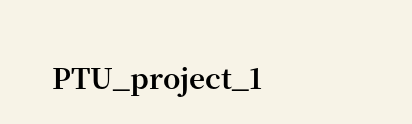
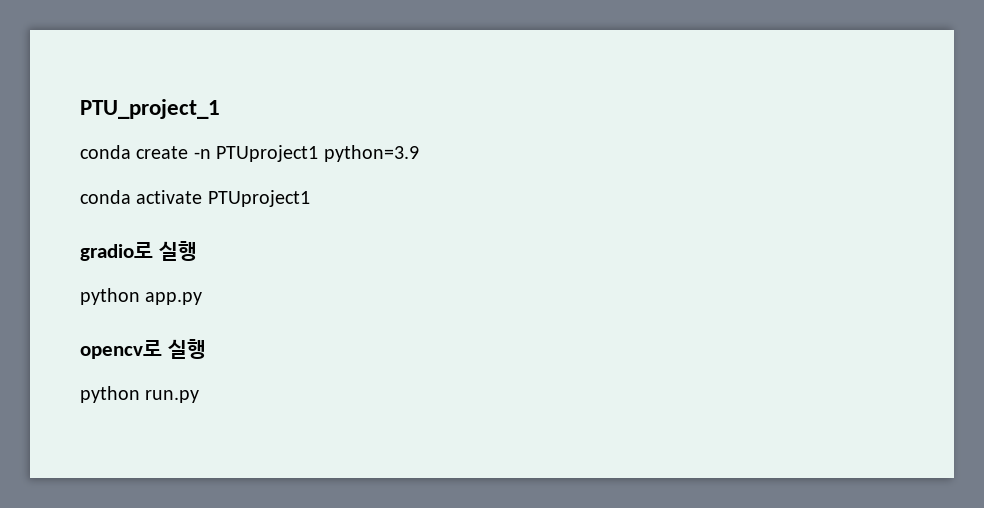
(262, 82) none -> [80,145,419,162] [80,190,310,207] [80,241,197,261] [80,288,203,305] [80,339,206,359] [80,386,200,403] // conda create -n PTUproject1 python=3.9 // conda activate PTUproject1 // gradio로 실행 // python app.py // opencv로 실행 // python run.py

